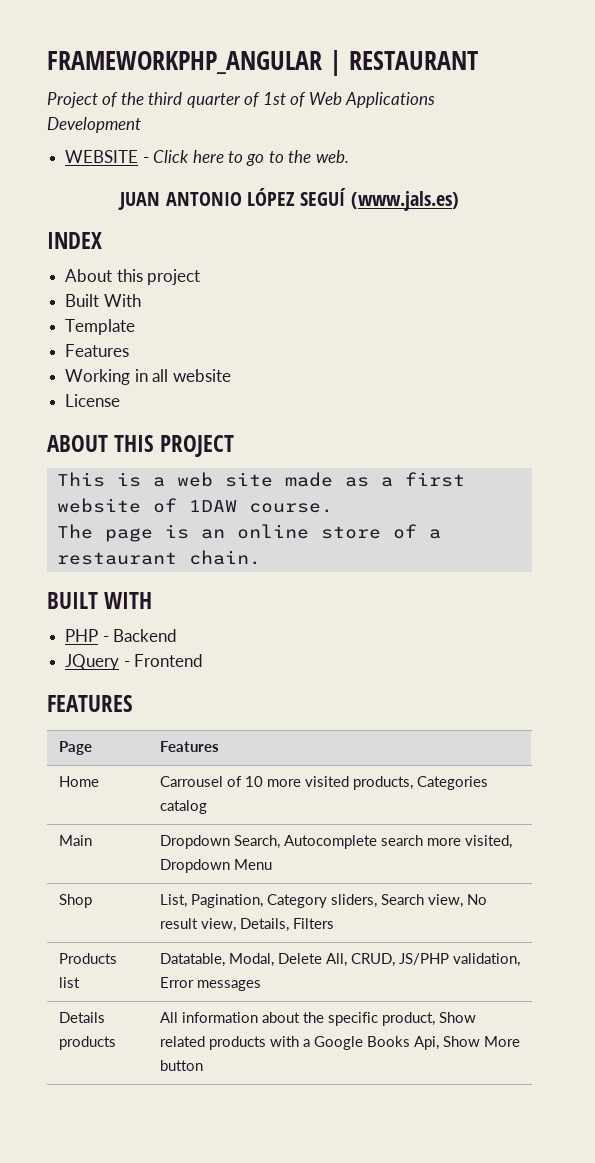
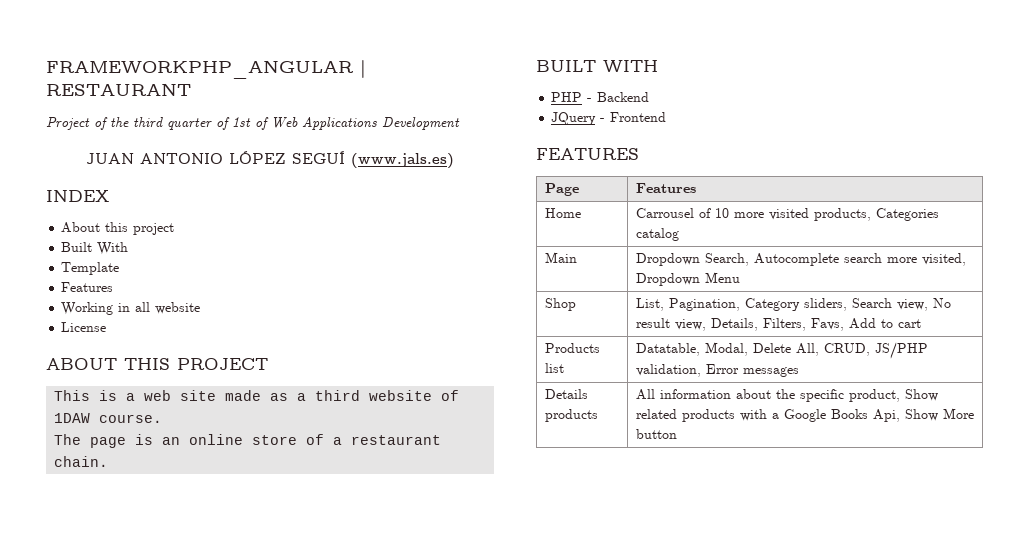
[65,150,349,166] // WEBSITE - Click here to go to the web. -> (460, 123) none
[404,472,465,487] first -> [315,390,361,401] third
[292,918,334,929] Filters -> [762,318,921,331] Filters, Favs, Add to cart

